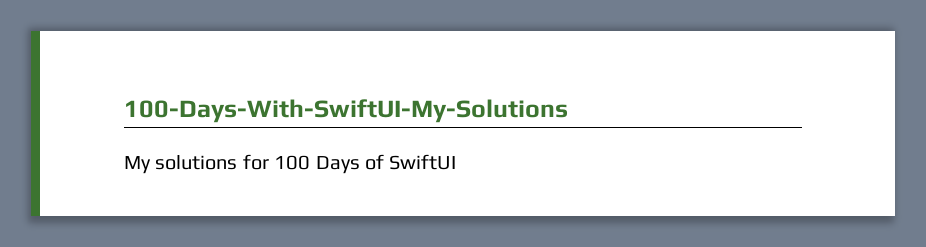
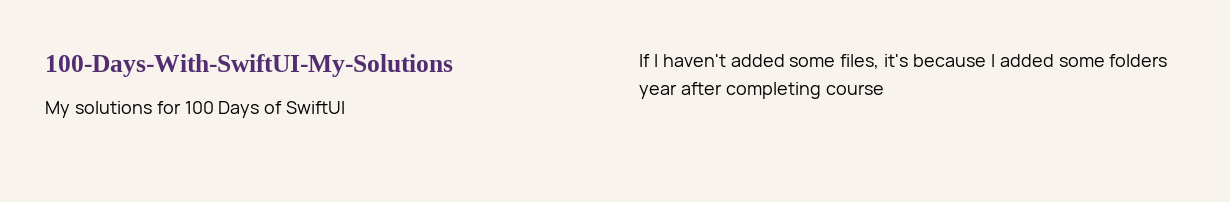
(457, 162) none -> [639,54,1168,69] [639,82,884,99] // If I haven't added some files, it's because I added some folders year after completing course

